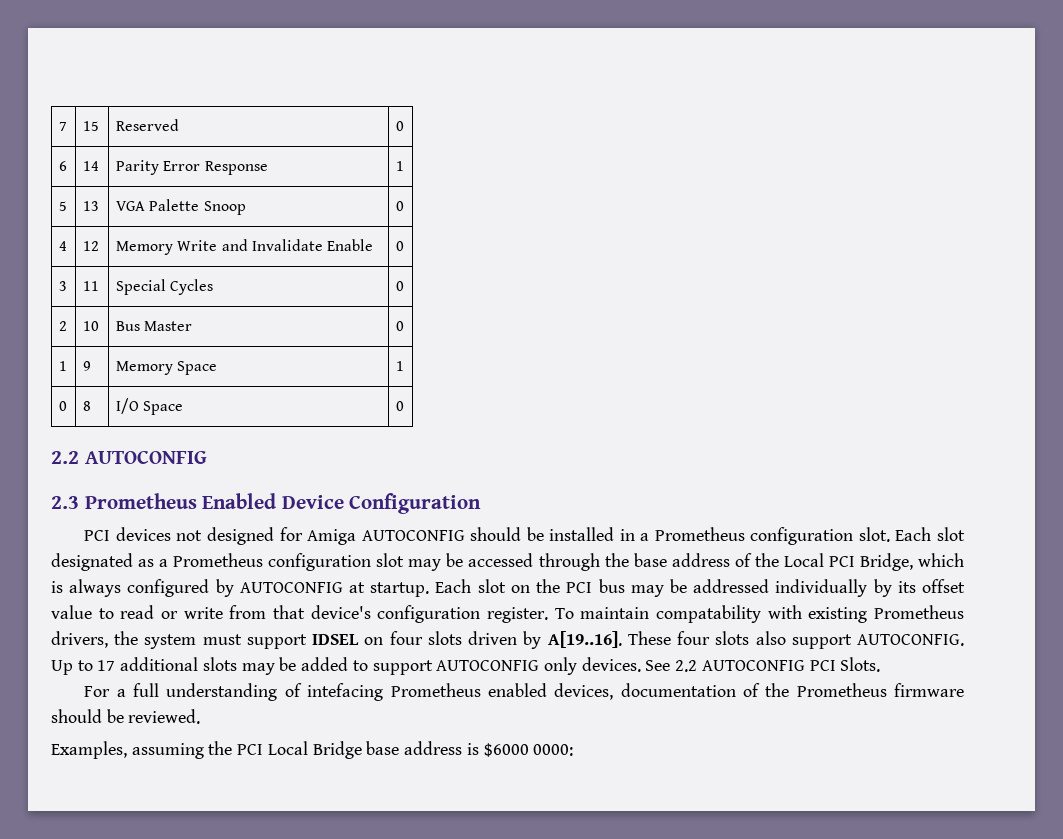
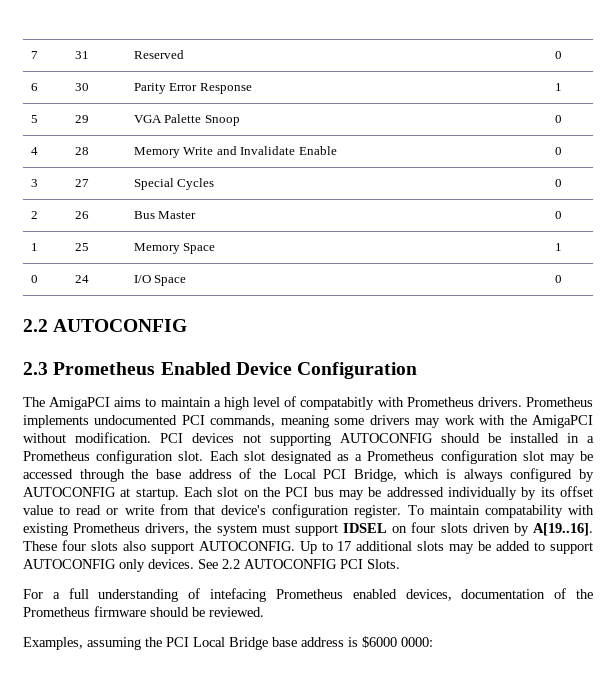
[82,121,99,131] 15 -> [74,51,89,59] 31
[82,161,99,171] 14 -> [74,83,89,91] 30
[82,201,99,211] 13 -> [74,115,89,123] 29
[82,241,99,251] 12 -> [74,147,89,155] 28
[82,281,99,291] 11 -> [74,179,89,187] 27
[82,321,99,331] 10 -> [74,211,89,219] 26
[82,361,91,371] 9 -> [74,243,89,251] 25
[82,401,91,411] 8 -> [74,275,89,283] 24
[84,527,357,545] PCI devices not designed for Amiga -> [23,396,593,410] [23,415,593,428] [23,432,331,446] The AmigaPCI aims to maintain a high level of compatabitly with Prometheus drivers. Prometheus implements undocumented PCI commands, meaning some drivers may work with the AmigaPCI without modification. PCI devices not supporting

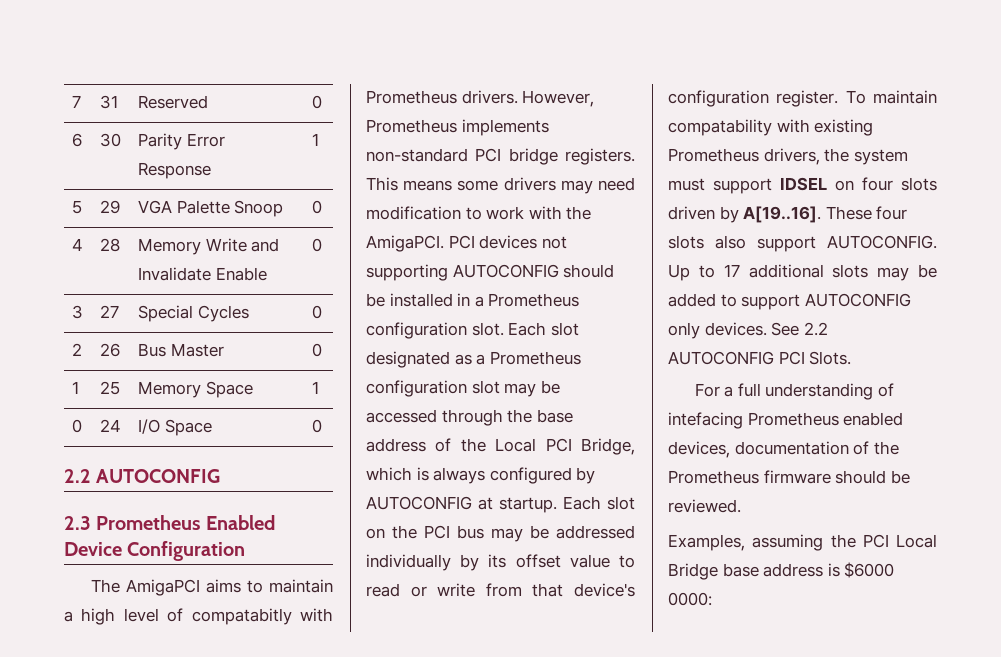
(522, 402) none -> [522,90,595,107] However,
[94,415,593,428] [23,432,151,443] undocumented PCI commands, meaning some drivers may work with the AmigaPCI without modification. -> [366,148,635,165] [366,177,635,194] [366,206,592,220] [366,235,444,252] non-standard PCI bridge registers. This means some drivers may need modification to work with the AmigaPCI.

